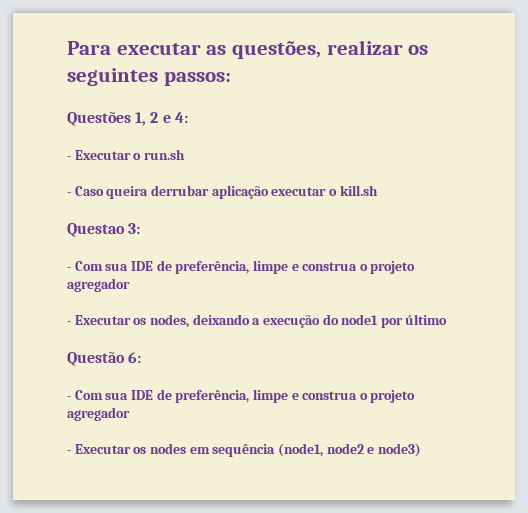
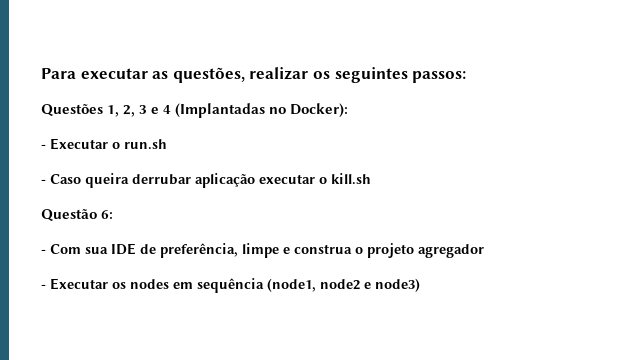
[150,112,188,123] 2 e 4: -> [123,103,349,118] 2, 3 e 4 (Implantadas no Docker):
[67,223,141,237] [67,260,416,274] [67,278,130,292] [67,314,448,328] // Questao 3: // - Com sua IDE de preferência, limpe e construa o projeto agregador // - Executar os nodes, deixando a execução do node1 por último -> (371, 179) none

